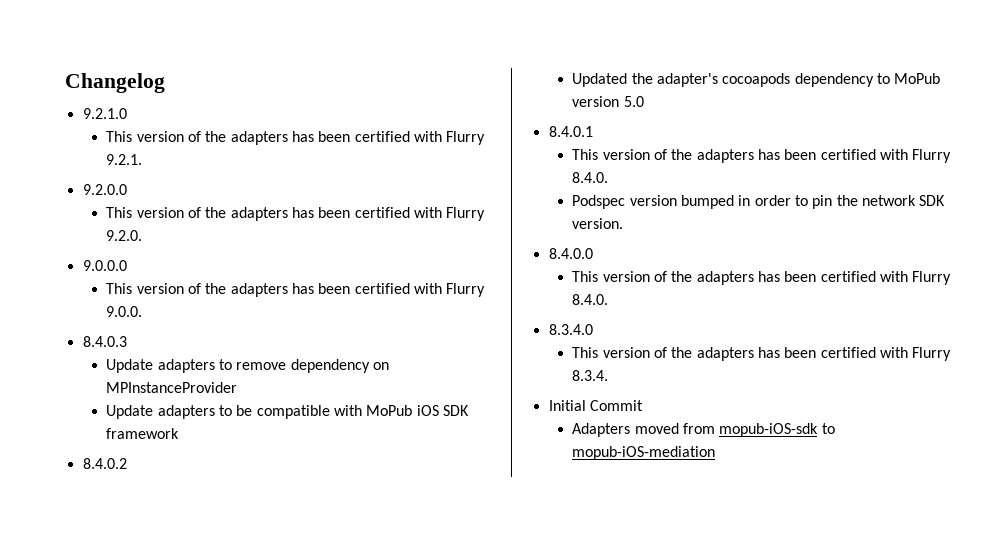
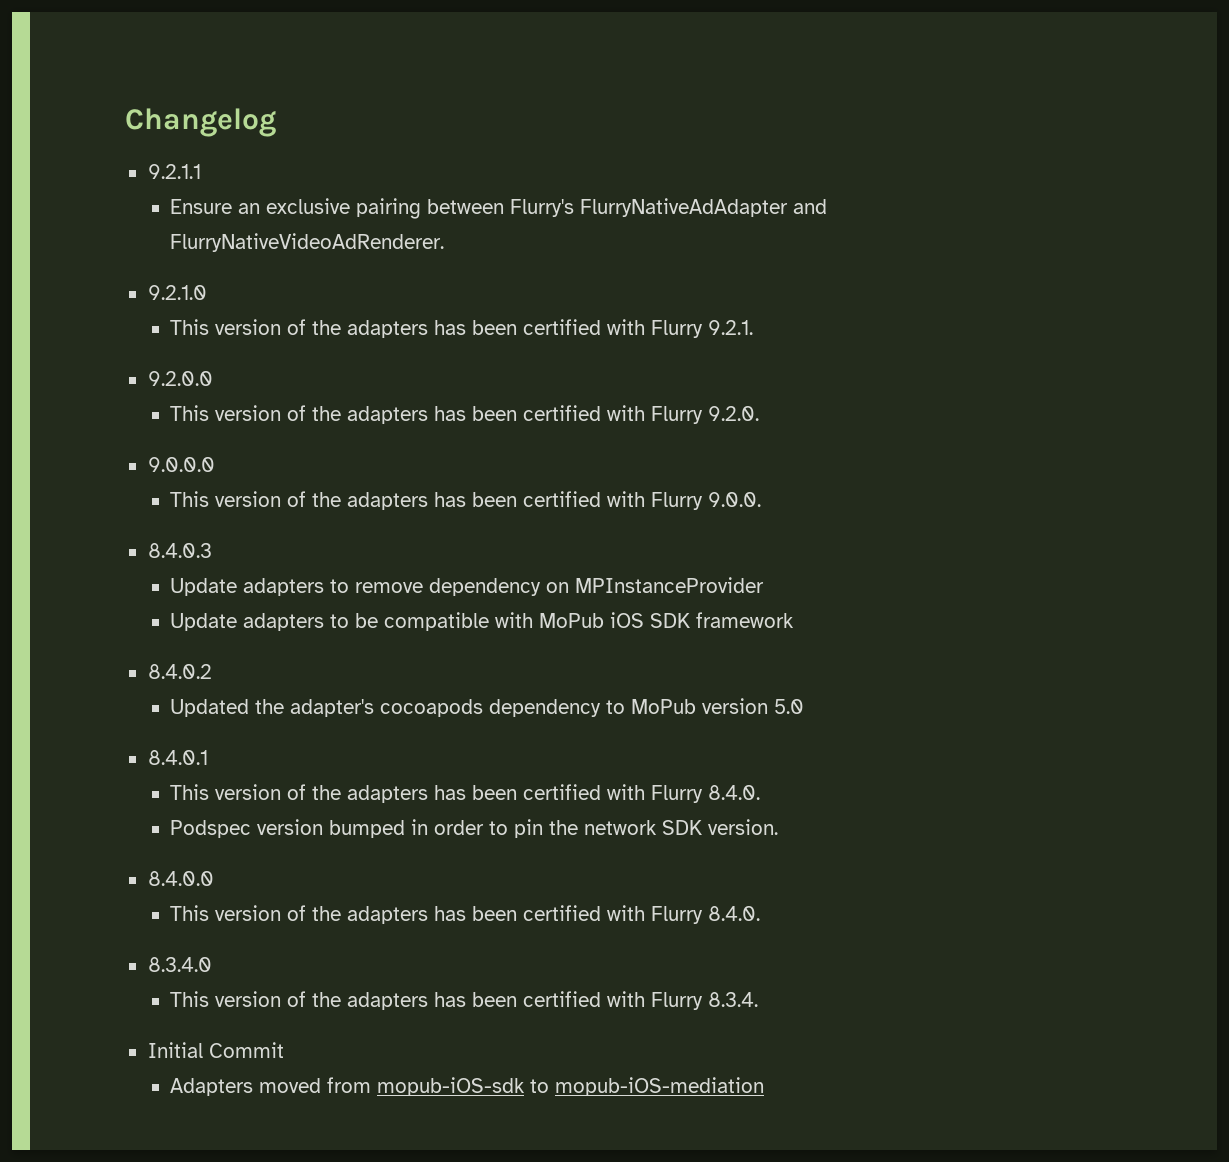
(165, 83) none -> [147,164,201,179] [170,198,828,219] [170,233,445,252] // 9.2.1.1 // Ensure an exclusive pairing between Flurry's FlurryNativeAdAdapter and FlurryNativeVideoAdRenderer.

